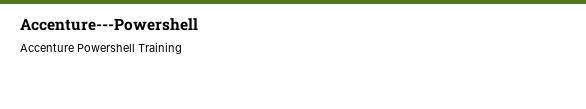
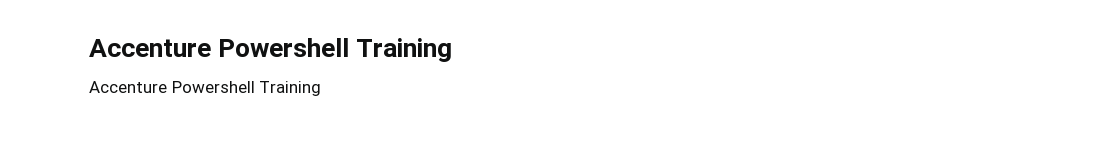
[20,18,198,31] Accenture---Powershell -> [89,38,453,62] Accenture Powershell Training

